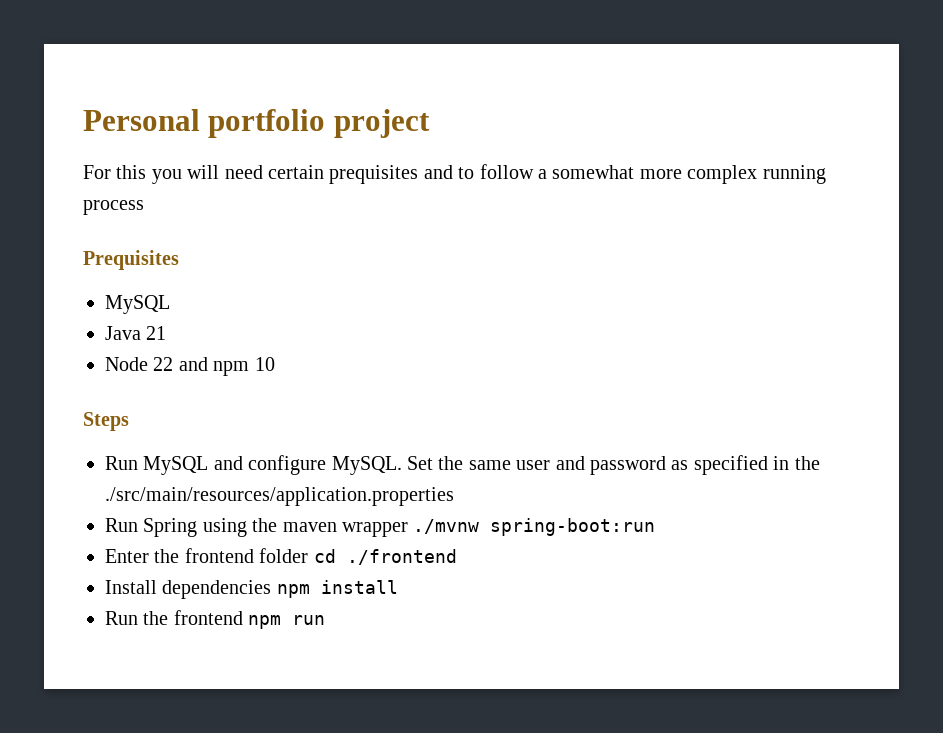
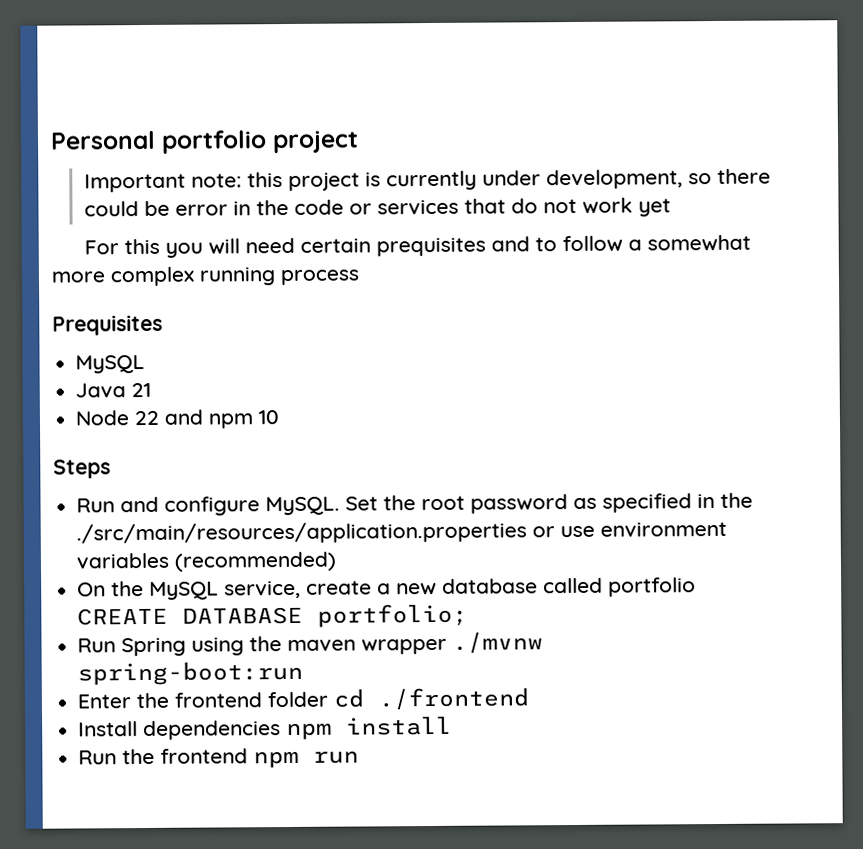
(430, 123) none -> [83,168,771,193] [83,197,671,217] // Important note: this project is currently under development, so there could be error in the code or services that do not work yet
[143,456,209,475] MySQL -> (116, 505) none
[468,456,585,470] same user and -> [421,495,466,511] root
(454, 496) none -> [532,521,728,538] [76,551,338,572] [77,577,697,600] [77,603,469,628] or use environment variables (recommended) // On the MySQL service, create a new database called portfolio CREATE DATABASE portfolio;

